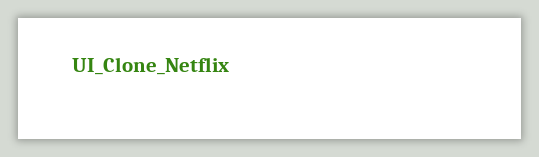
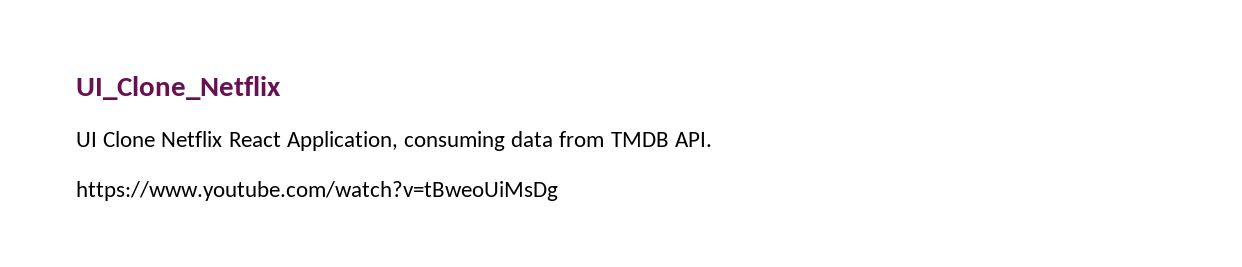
(229, 66) none -> [76,131,712,151] [76,181,558,201] // UI Clone Netflix React Application, consuming data from TMDB API. // https://www.youtube.com/watch?v=tBweoUiMsDg

